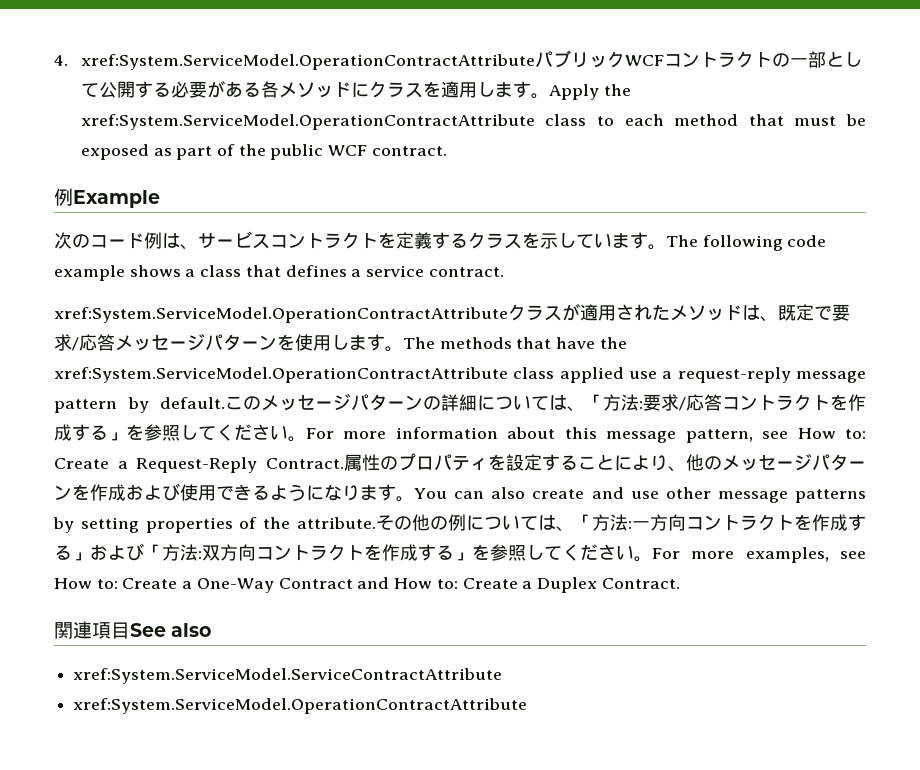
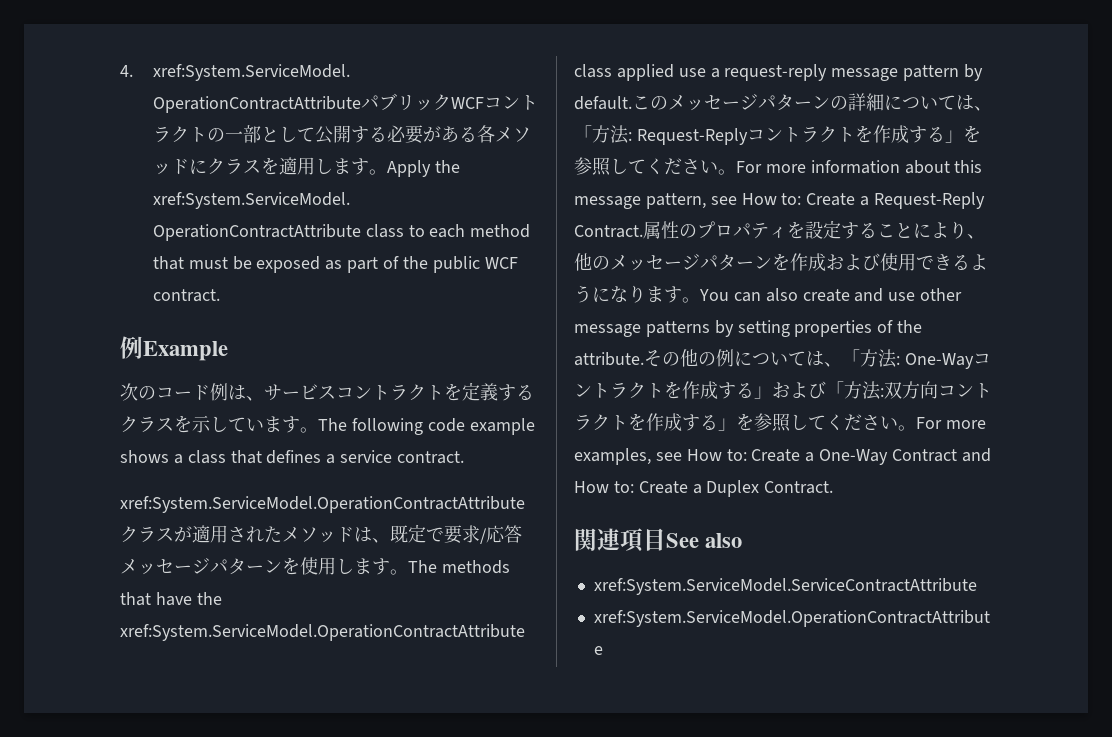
[643,394,722,411] 要求/応答 -> [636,128,748,145] Request-Reply
[632,514,686,531] 一方向 -> [904,353,974,369] One-Way

